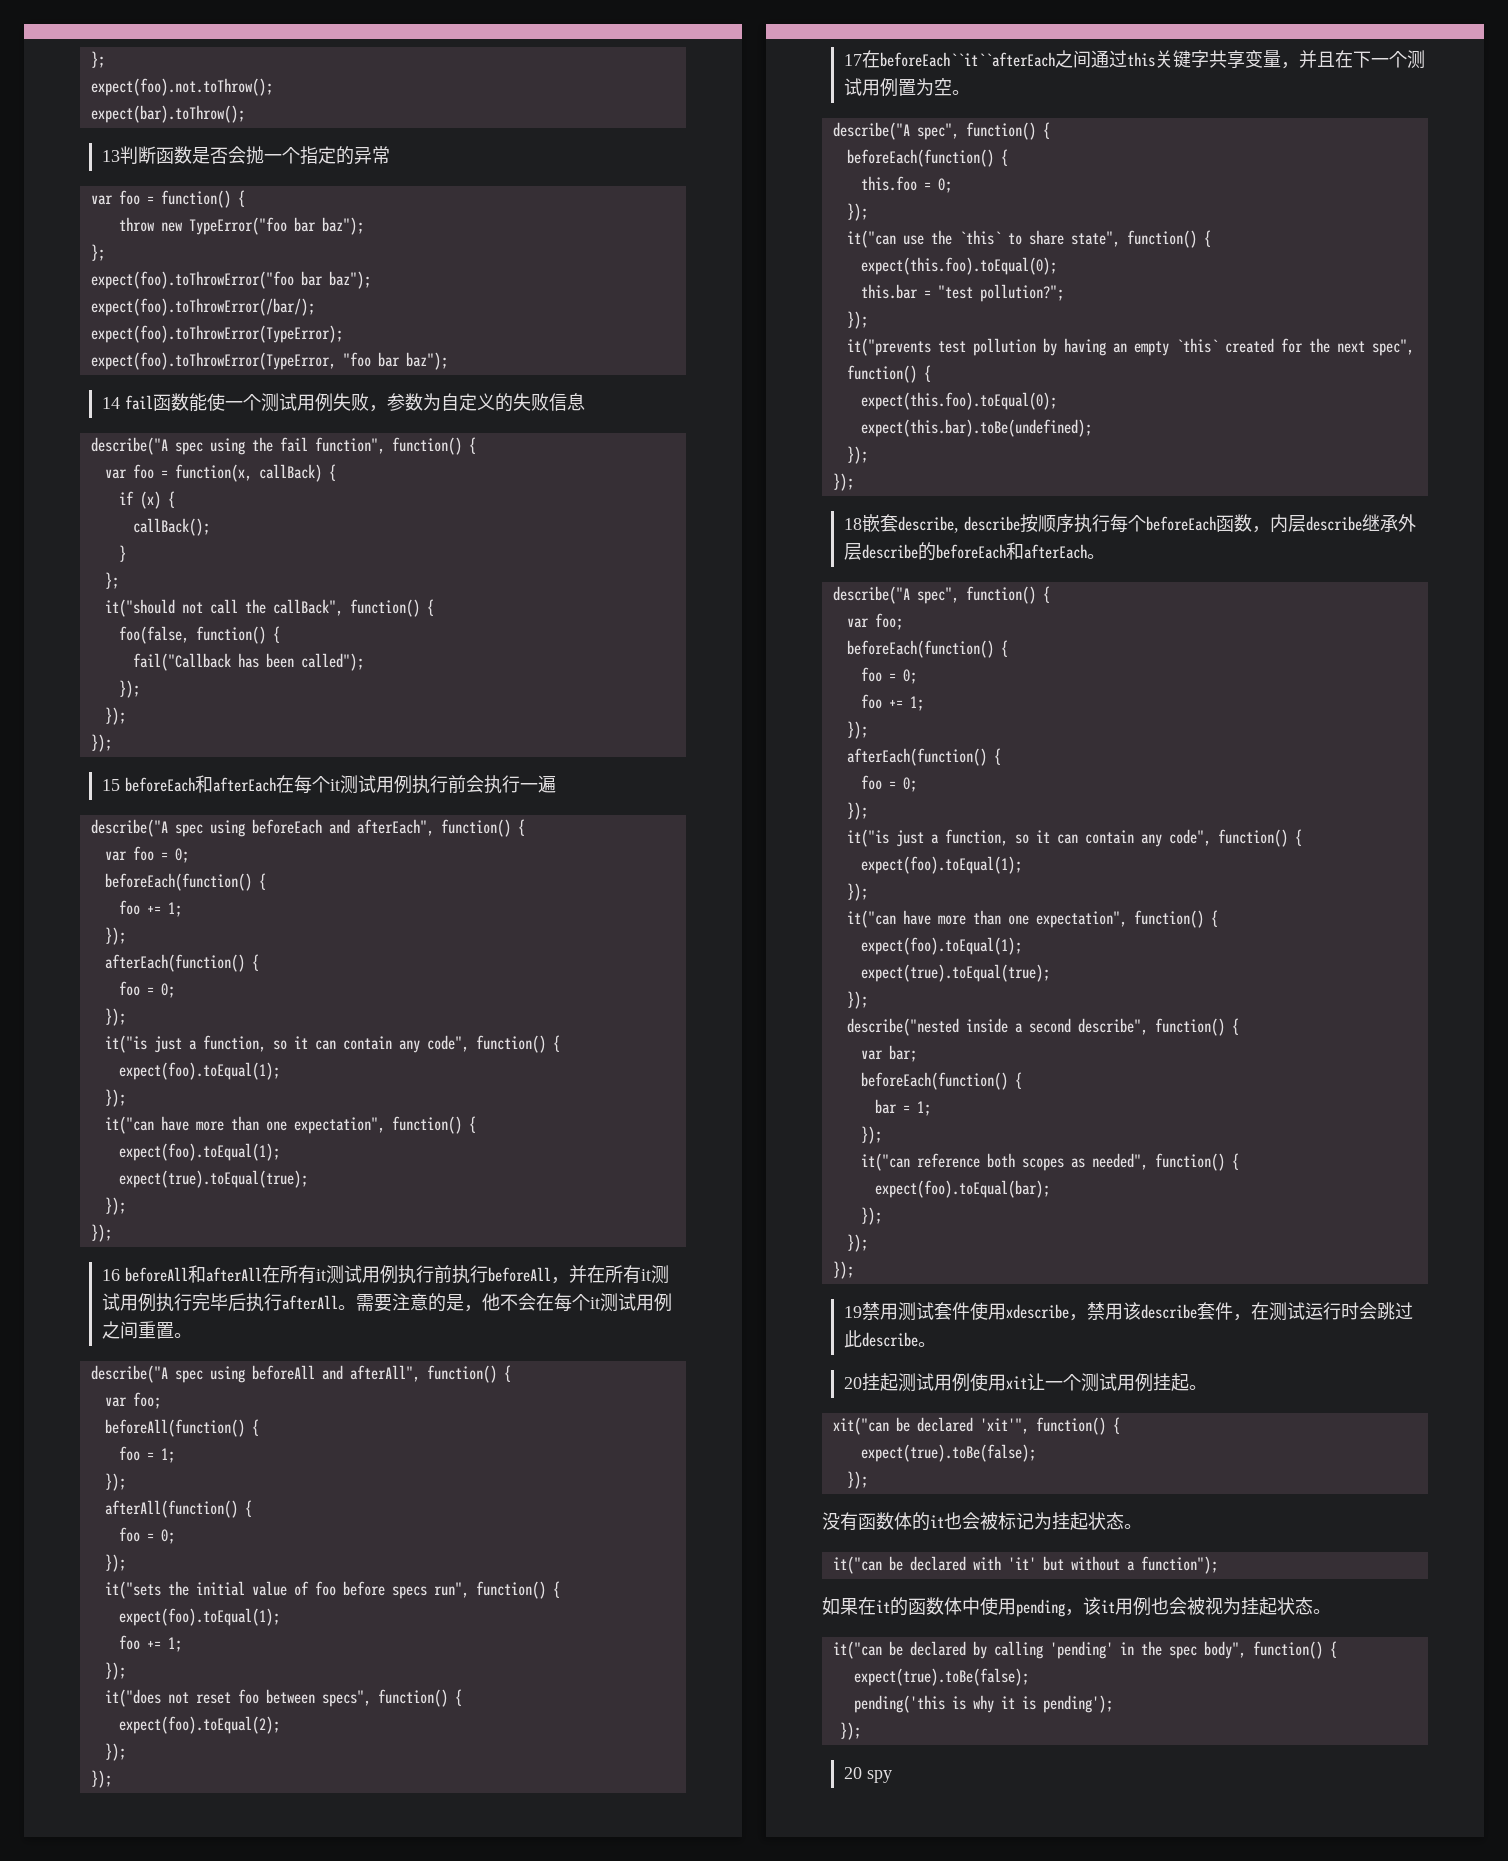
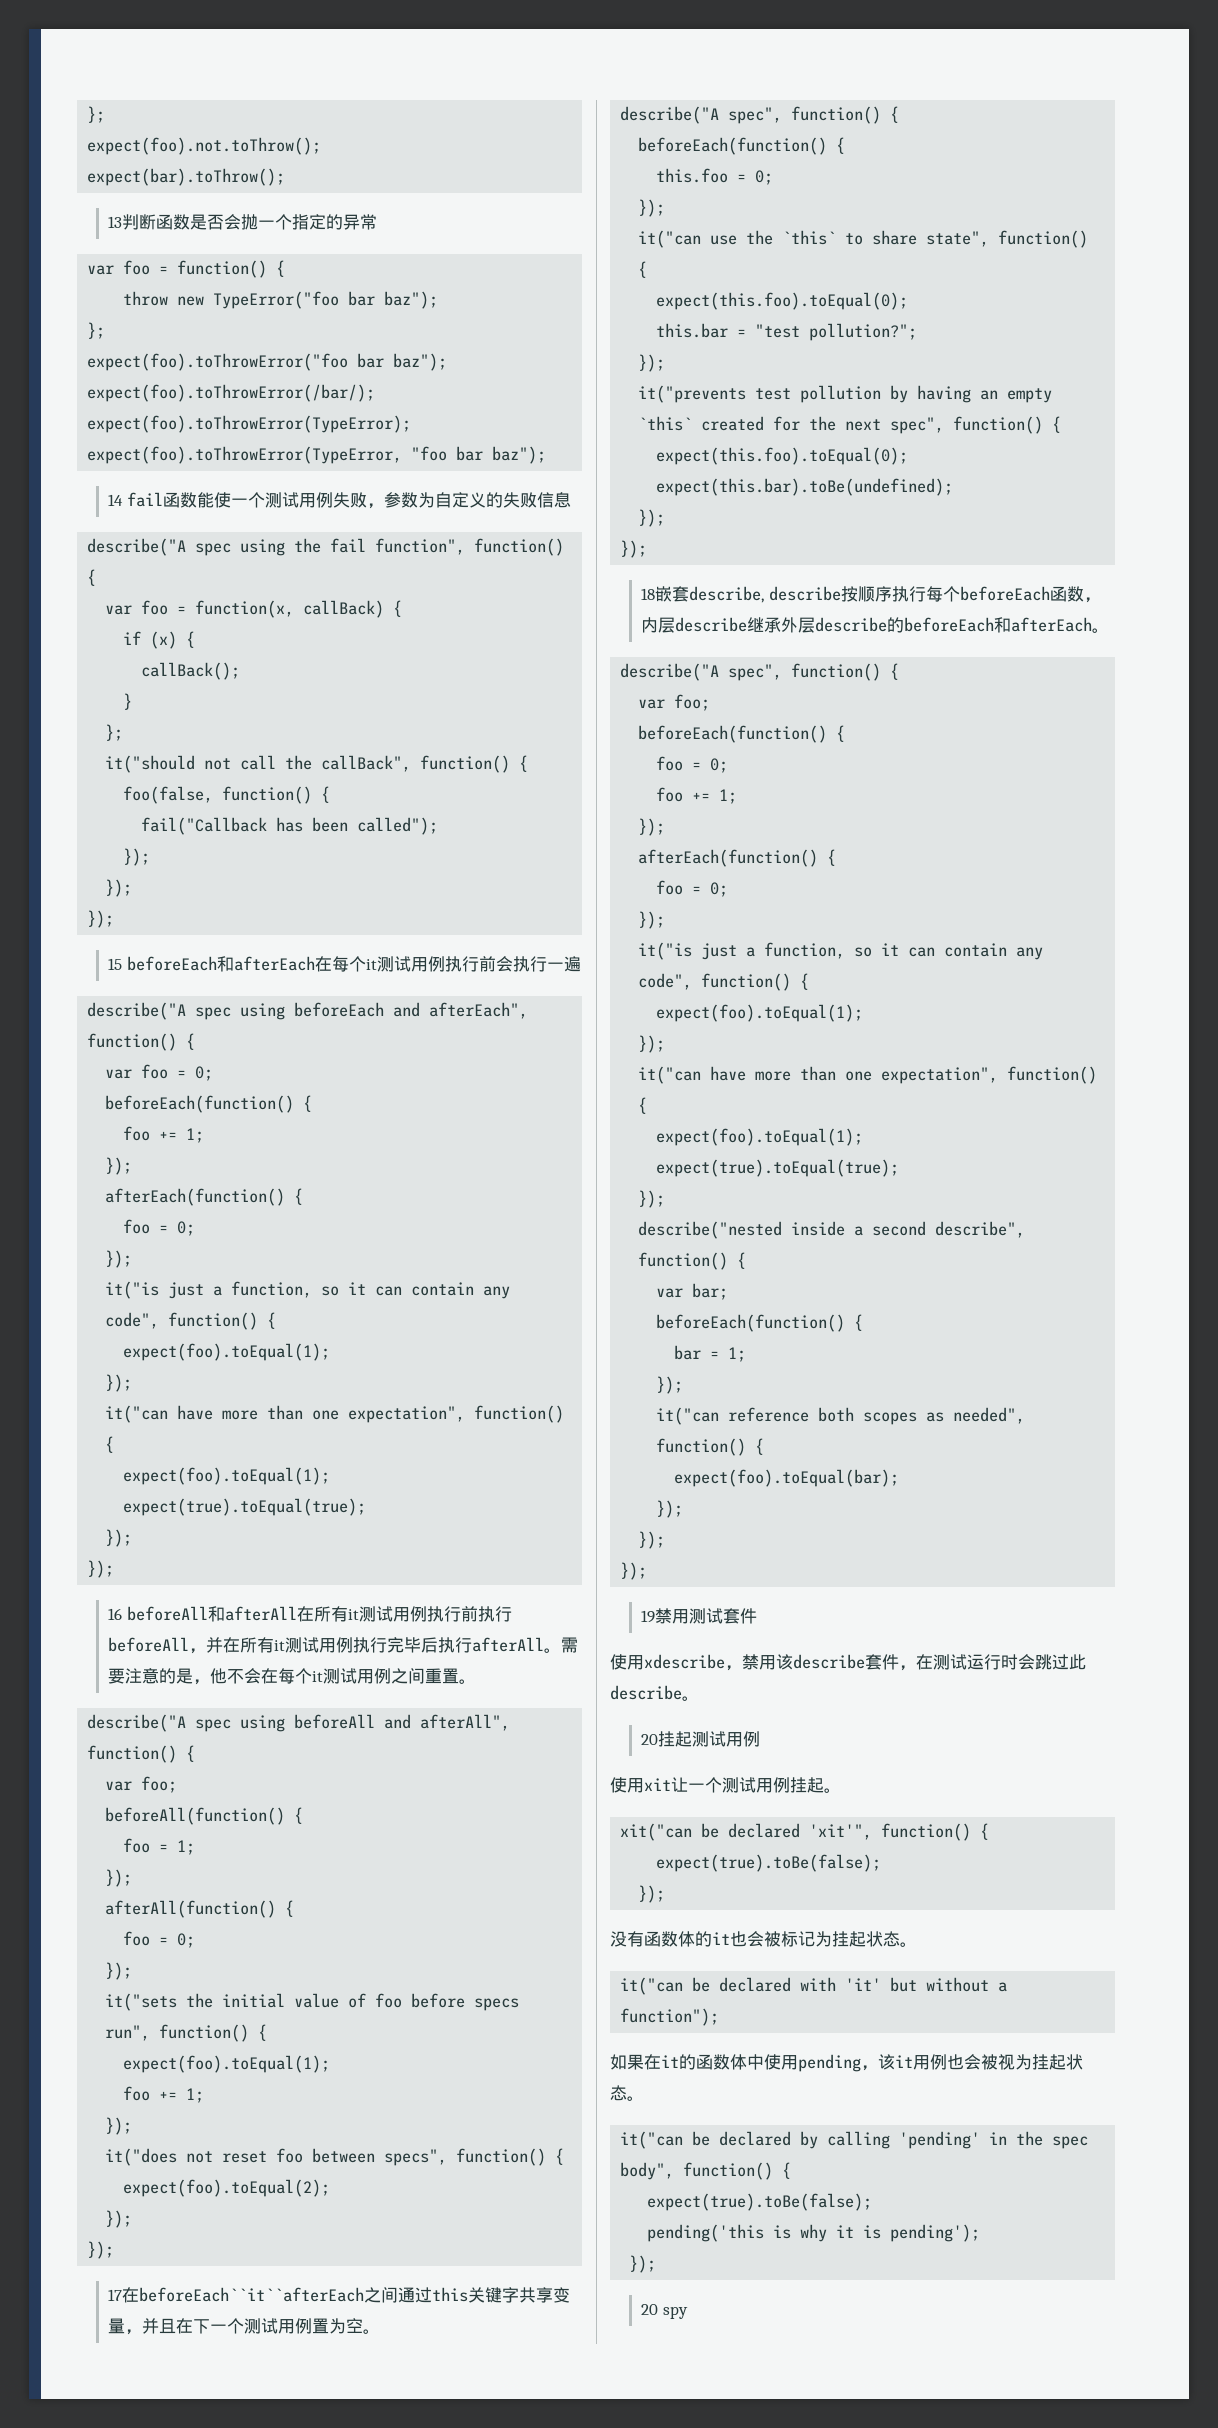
(970, 1311) none -> (758, 1616) //
(970, 1382) none -> (761, 1739) //

